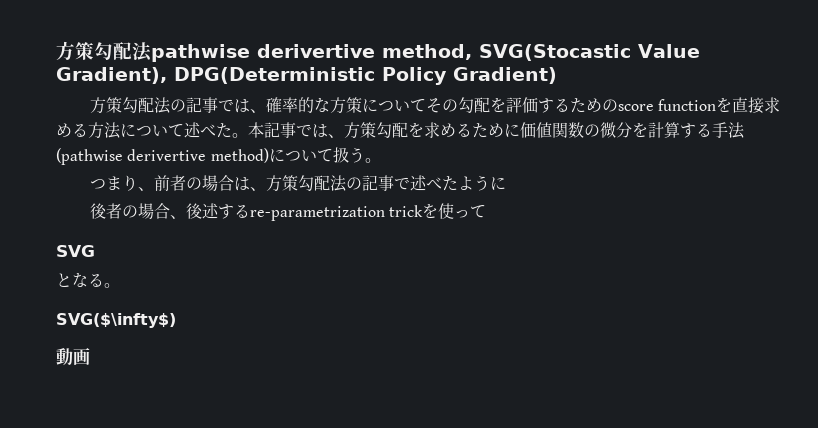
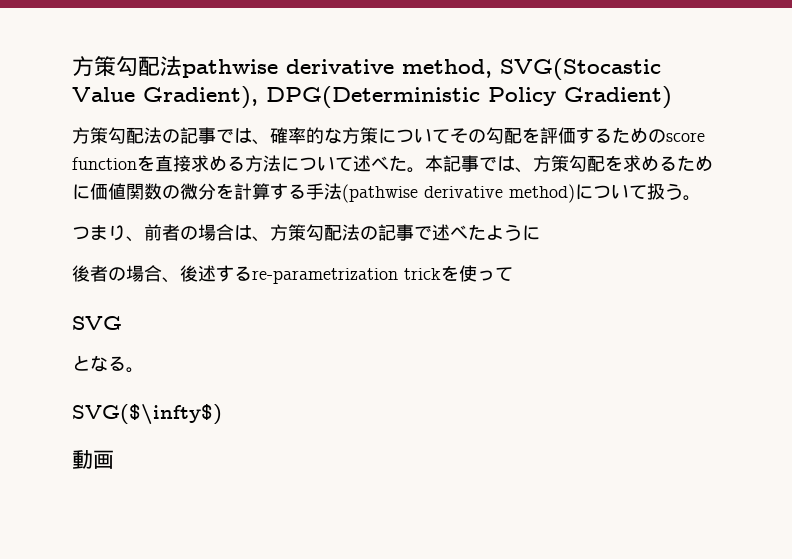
[257,44,375,58] derivertive -> [286,59,394,74] derivative
[127,149,207,161] derivertive -> [424,186,503,198] derivative

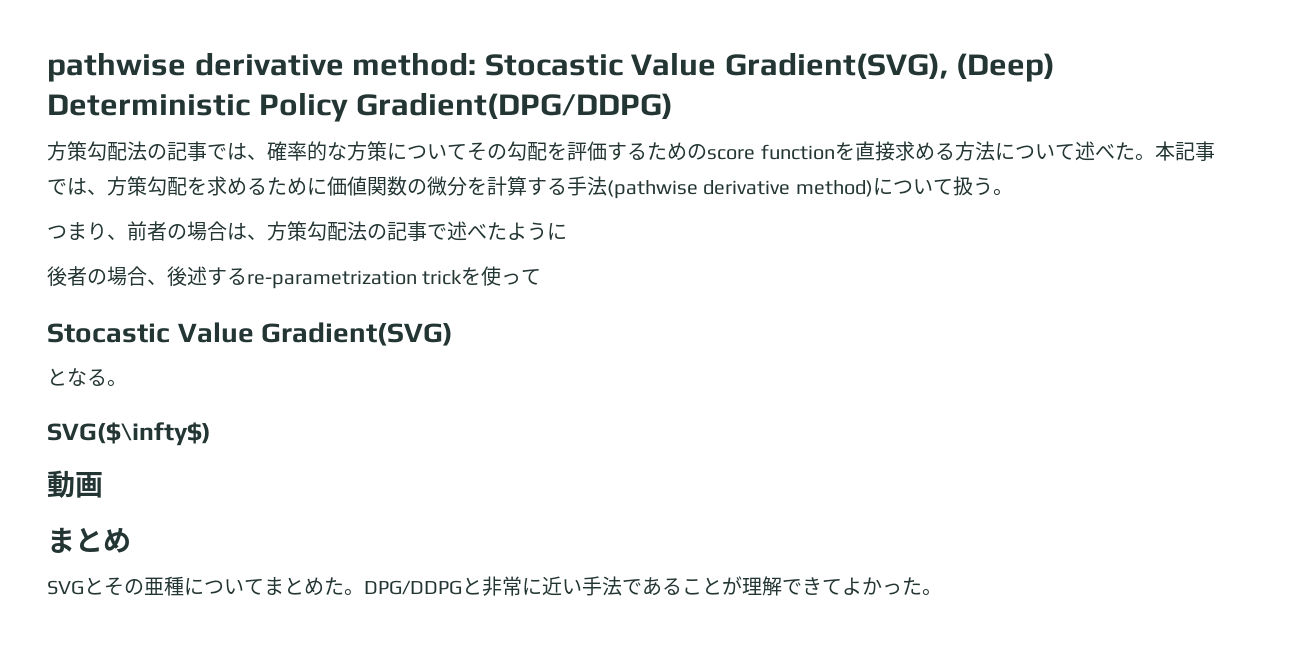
[72,56,661,80] [72,86,672,109] 方策勾配法pathwise derivative method, SVG(Stocastic Value Gradient), DPG(Deterministic Policy Gradient) -> [47,52,1056,82] [47,92,674,122] pathwise derivative method: Stocastic Value Gradient(SVG), (Deep) Deterministic Policy Gradient(DPG/DDPG)
[72,316,122,330] SVG -> [47,322,454,346] Stocastic Value Gradient(SVG)
(114, 459) none -> [47,527,131,553] [47,576,942,596] // まとめ // SVGとその亜種についてまとめた。DPG/DDPGと非常に近い手法であることが理解できてよかった。

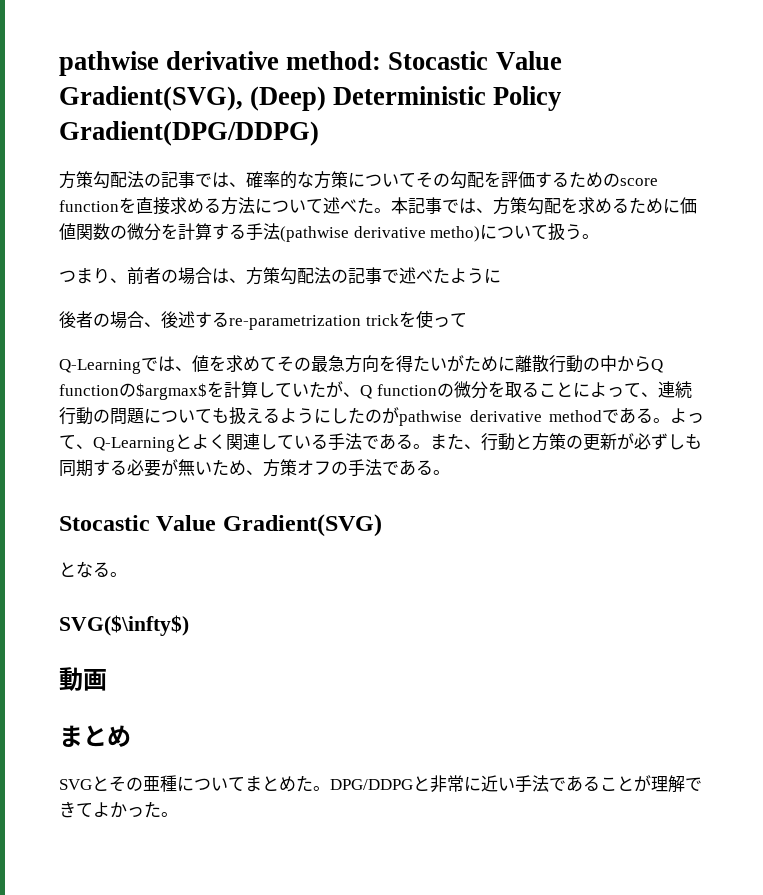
[795,180,873,197] method) -> [430,226,481,242] metho)
(542, 277) none -> [59,355,663,374] [59,381,692,400] [59,407,704,426] [59,433,702,452] [59,459,450,477] // Q-Learningでは、値を求めてその最急方向を得たいがために離散行動の中からQ functionの$argmax$を計算していたが、Q functionの微分を取ることによって、連続行動の問題についても扱えるようにしたのがpathwise derivative methodである。よって、Q-Learningとよく関連している手法である。また、行動と方策の更新が必ずしも同期する必要が無いため、方策オフの手法である。

